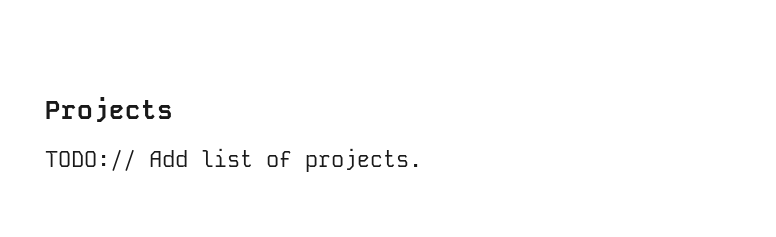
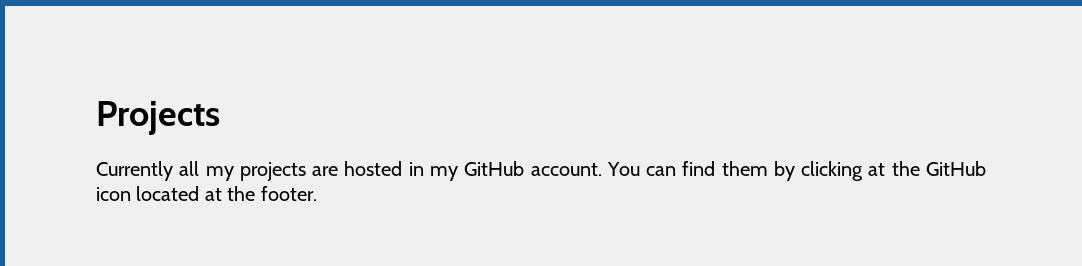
[45,148,422,172] TODO:// Add list of projects. -> [96,161,987,181] [96,186,317,201] Currently all my projects are hosted in my GitHub account. You can find them by clicking at the GitHub icon located at the footer.

